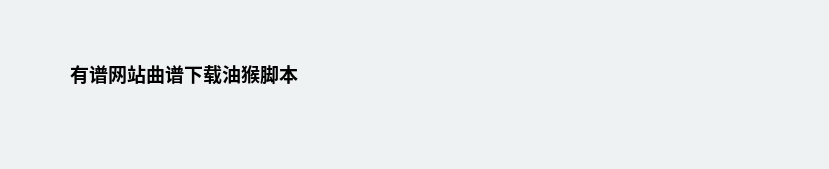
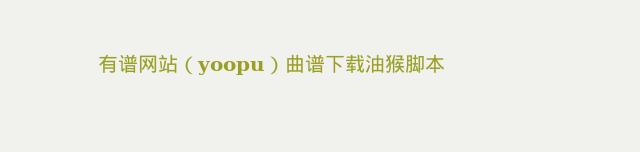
(146, 74) none -> [178,56,285,75] （yoopu）

